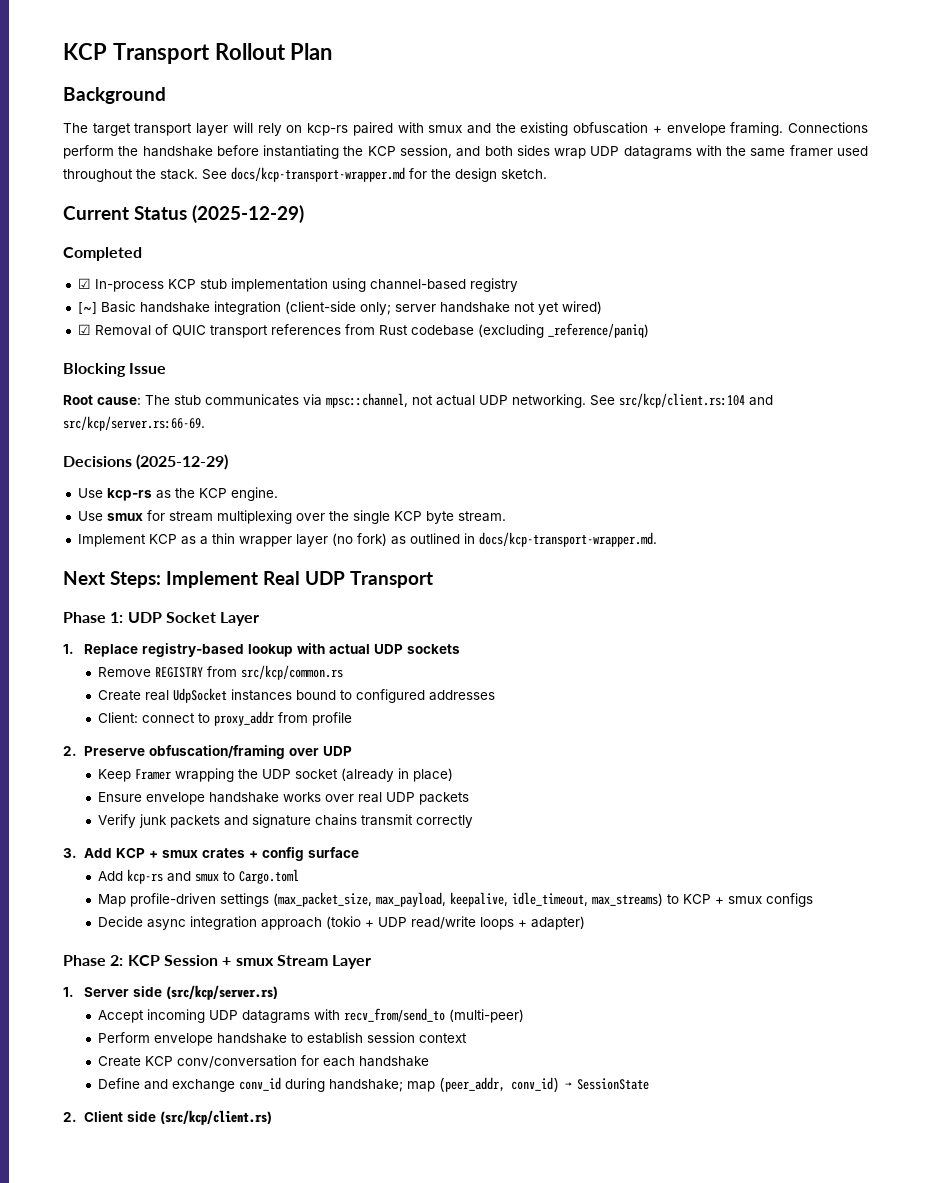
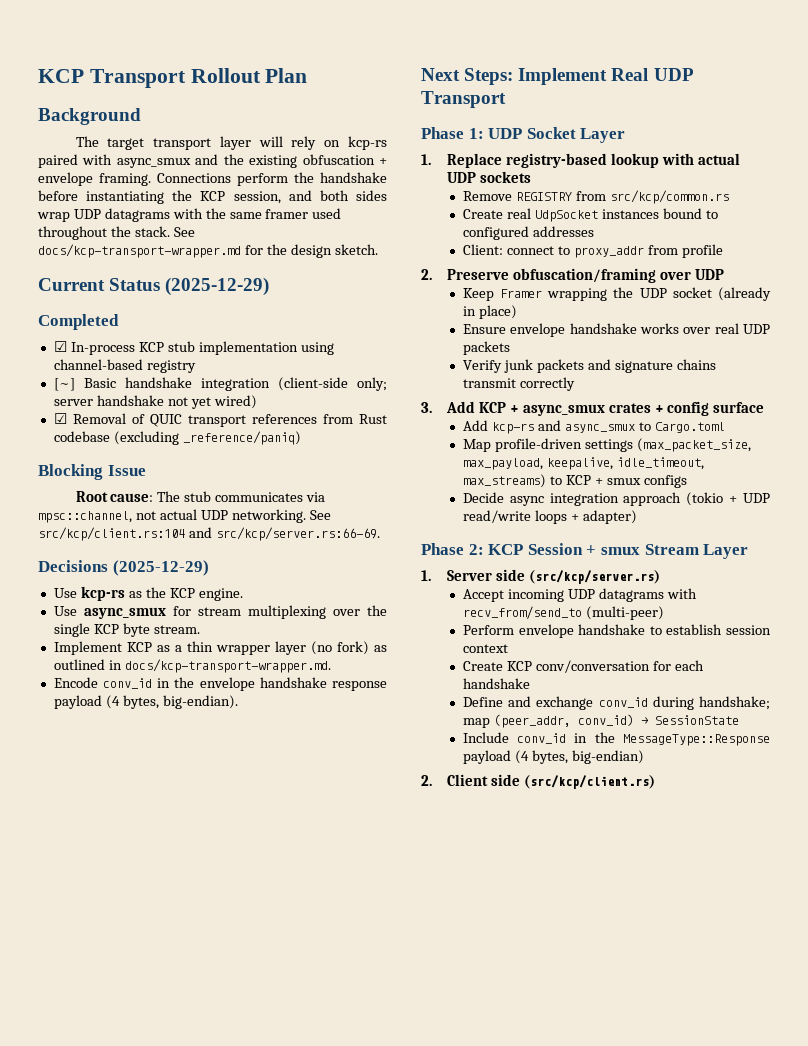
[428,125,463,133] smux -> [116,158,191,168] async_smux
[106,513,143,521] smux -> [83,607,166,619] async_smux
(657, 539) none -> [53,677,388,691] [53,695,238,709] // Encode conv_id in the envelope handshake response payload (4 bytes, big-endian).
[161,850,198,858] smux -> [522,404,605,416] async_smux
[195,873,220,882] smux -> [564,424,635,433] async_smux
(650, 1084) none -> [462,732,770,746] [462,750,644,764] // Include conv_id in the MessageType::Response payload (4 bytes, big-endian)

